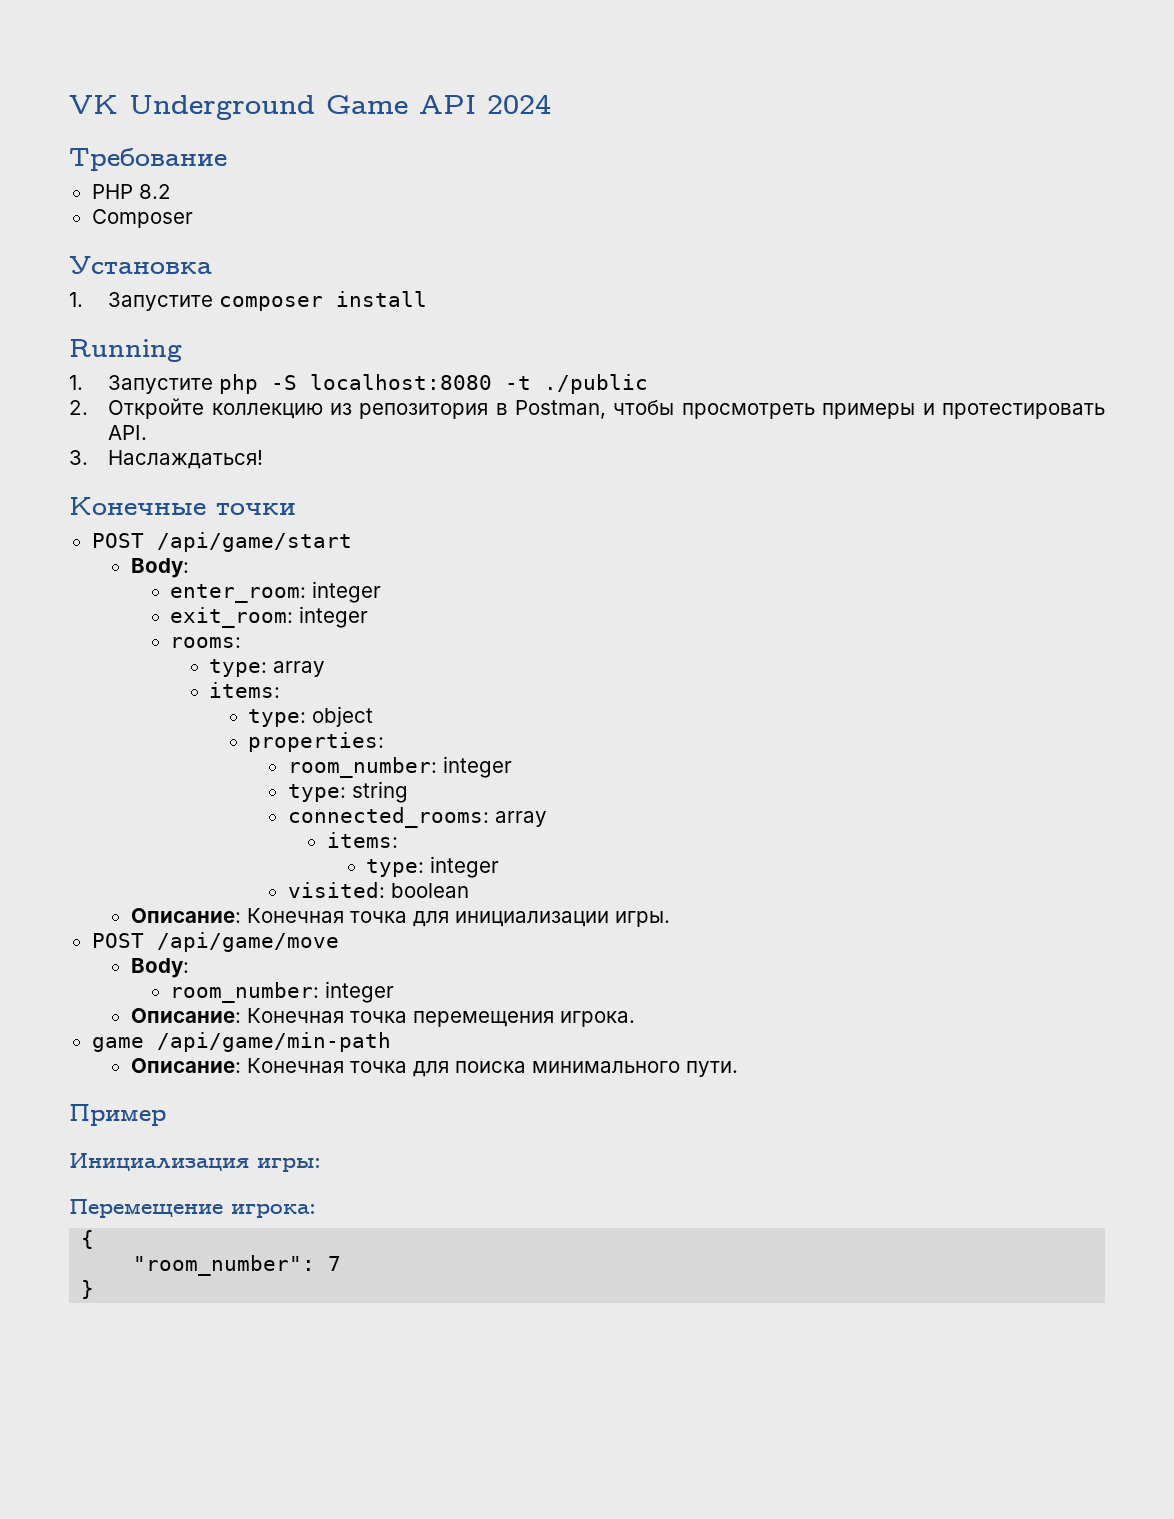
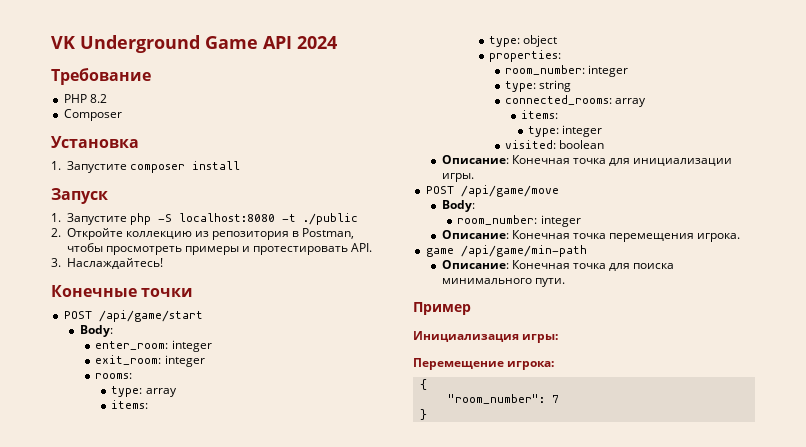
[69,339,182,362] Running -> [51,188,108,204] Запуск
[108,450,264,469] Наслаждаться! -> [66,258,163,269] Наслаждайтесь!

